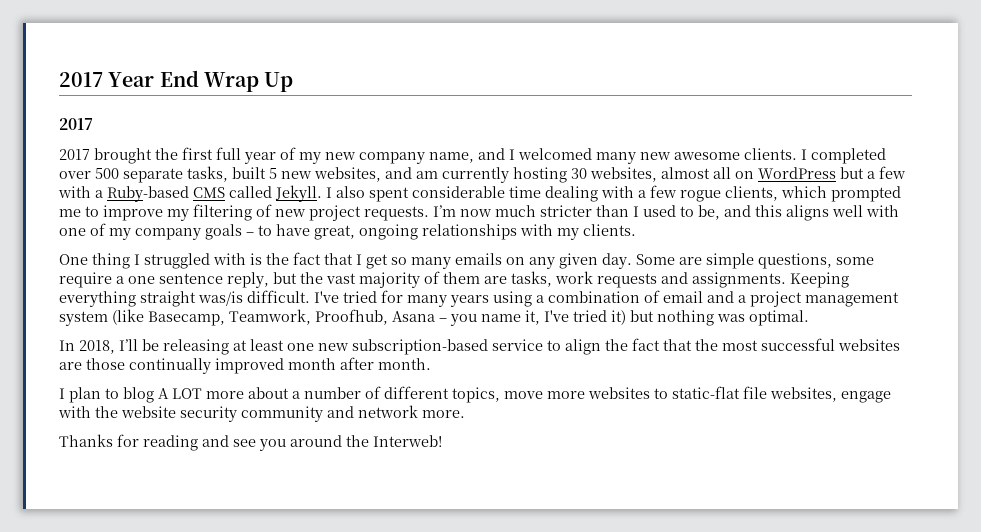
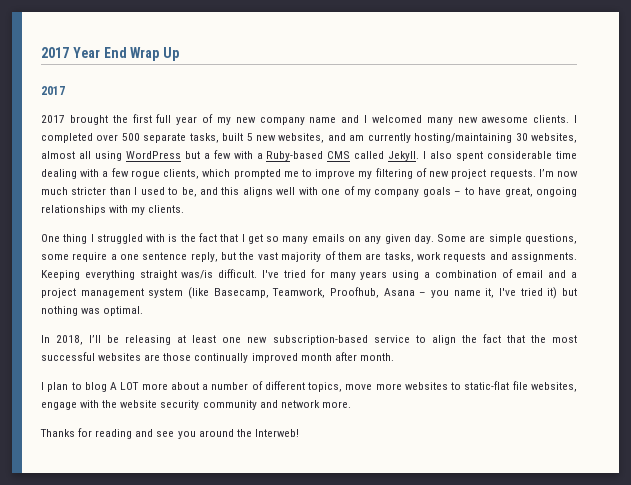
[429,152,474,163] name, -> [309,117,337,123] name
[513,167,567,183] hosting -> [414,133,513,143] hosting/maintaining
[735,171,754,179] on -> [94,151,122,161] using

